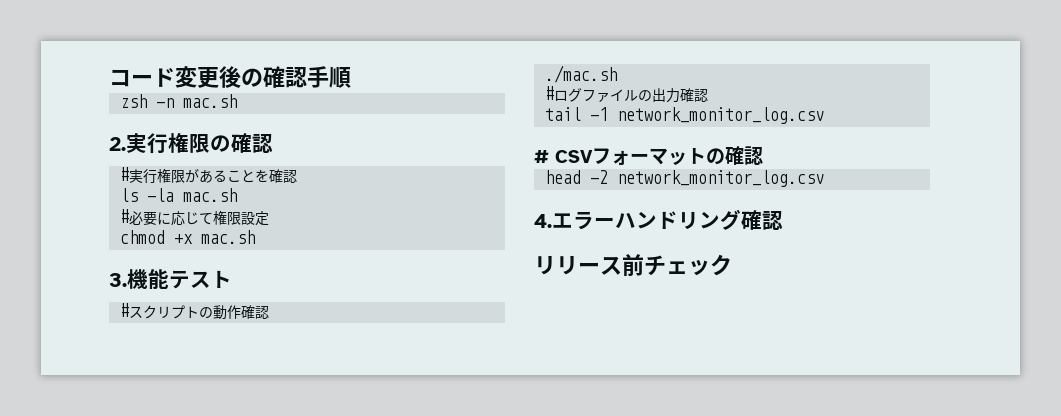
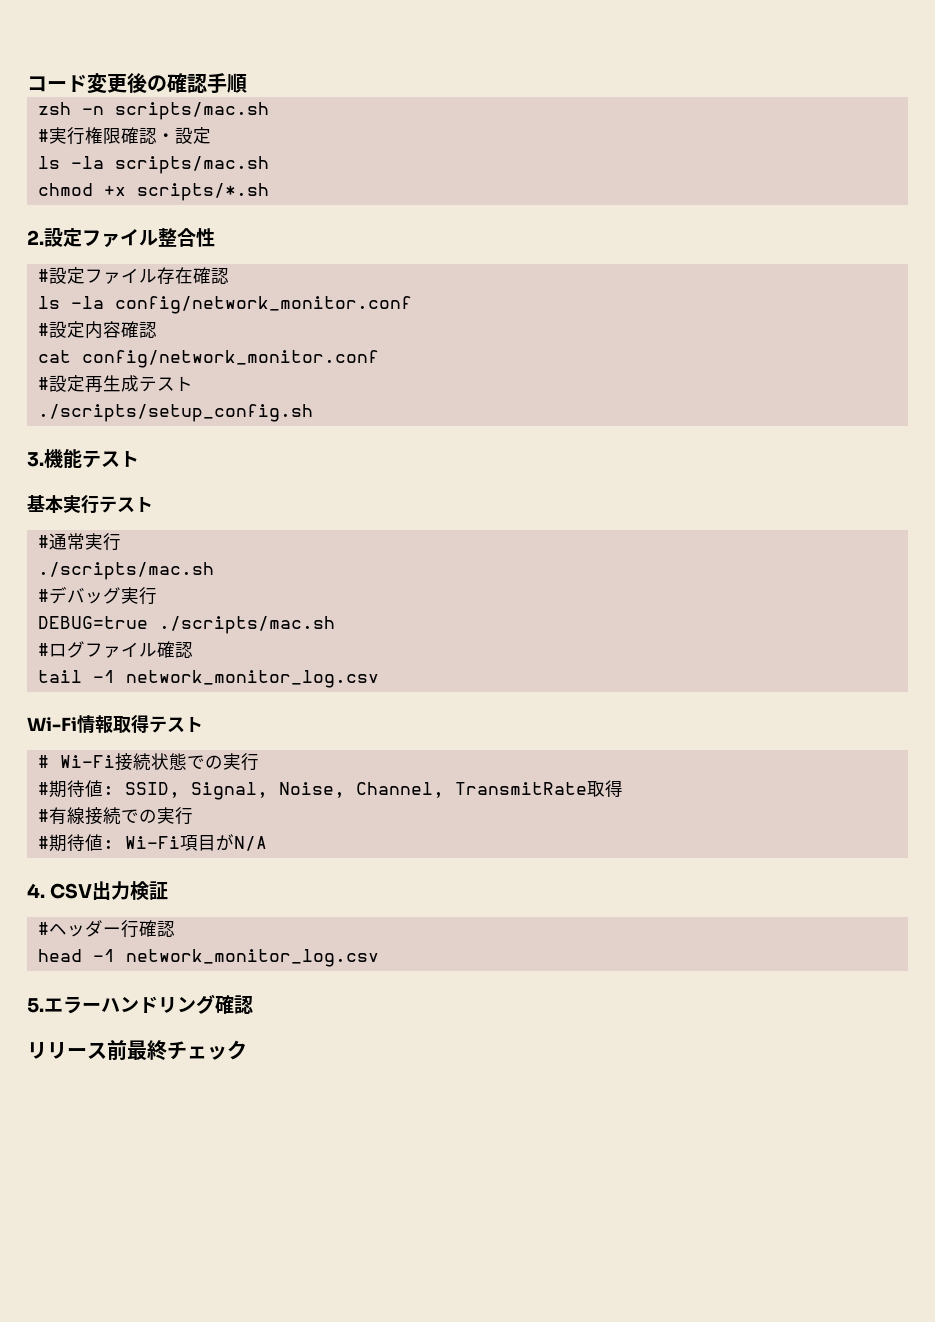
[182,94,237,108] [109,133,273,154] [119,167,269,184] mac.sh // 2.実行権限の確認 // #実行権限があることを -> [114,102,269,120] [37,127,211,145] [37,156,269,174] [37,183,269,201] [27,228,215,248] [37,267,193,284] scripts/mac.sh // #実行権限確認・設定 // ls -la scripts/mac.sh // chmod +x scripts/*.sh // 2.設定ファイル整合性 // #設定ファイル存在
[182,188,237,202] [119,209,269,226] [119,230,255,244] [109,269,232,289] [119,303,269,320] [544,65,617,83] mac.sh // #必要に応じて権限設定 // chmod +x mac.sh // 3.機能テスト // #スクリプトの動作確認 // ./mac.sh -> [114,296,412,314] [37,321,157,339] [37,350,379,368] [37,375,193,393] [37,404,313,422] [27,449,139,468] [27,495,153,514] [37,533,121,551] [37,562,214,580] [37,586,157,605] [37,616,335,634] config/network_monitor.conf // #設定内容確認 // cat config/network_monitor.conf // #設定再生成テスト // ./scripts/setup_config.sh // 3.機能テスト // 基本実行テスト // #通常実行 // ./scripts/mac.sh // #デバッグ実行 // DEBUG=true ./scripts/mac.sh
[637,88,680,103] の出力 -> (157, 650) none
[534,148,725,165] # CSVフォーマットの -> [27,715,203,733] [37,753,259,771] [37,780,623,800] [37,807,193,825] [37,834,267,852] [27,881,169,901] [37,920,139,938] Wi-Fi情報取得テスト // # Wi-Fi接続状態での実行 // #期待値: SSID, Signal, Noise, Channel, TransmitRate取得 // #有線接続での実行 // #期待値: Wi-Fi項目がN/A // 4. CSV出力検証 // #ヘッダー行
[589,170,824,187] [534,214,552,228] -2 network_monitor_log.csv // 4. -> [92,949,379,967] [27,998,44,1013] -1 network_monitor_log.csv // 5.
(644, 265) none -> [127,1040,167,1061] 最終

